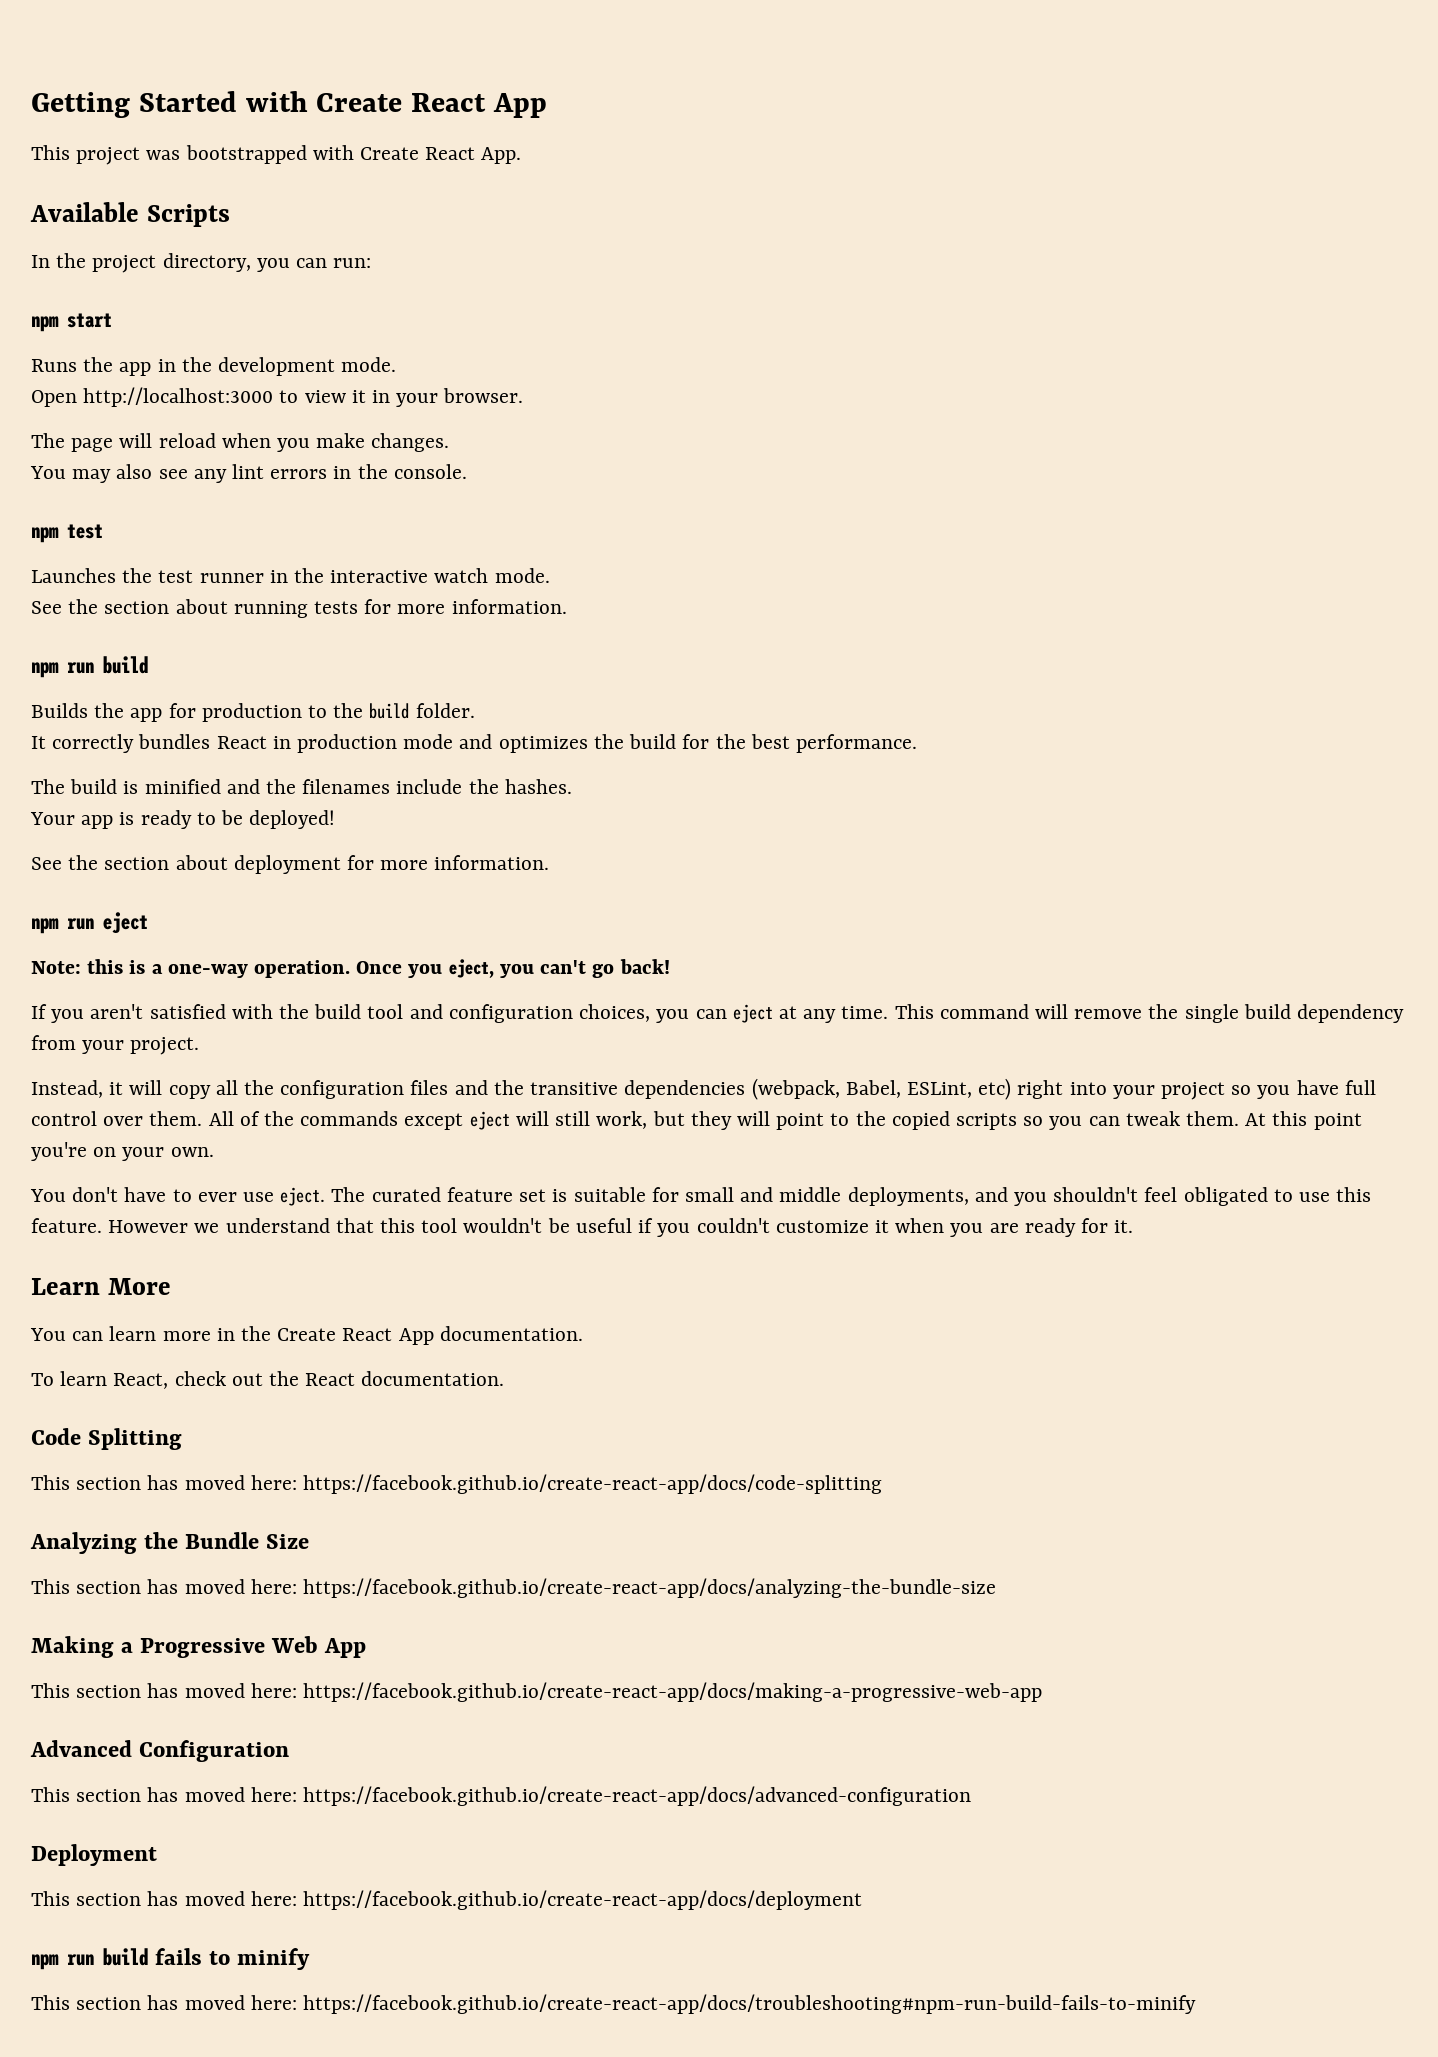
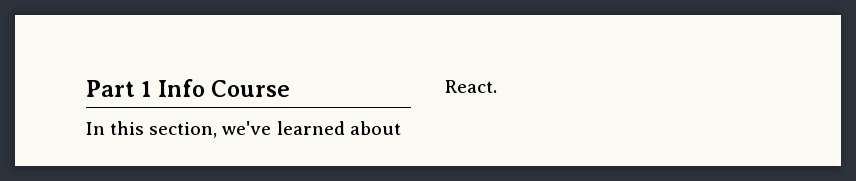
[31,91,547,118] [31,145,522,165] [30,202,230,227] [31,253,372,273] [31,313,112,332] [31,357,397,376] [31,387,524,407] [31,433,450,452] [30,464,467,483] [31,524,103,543] [31,568,550,583] [31,599,567,618] [31,656,148,678] [31,703,475,722] [31,734,917,753] [31,779,572,794] [30,810,336,829] [31,855,550,874] [31,912,148,934] [31,959,670,978] [31,1004,1405,1023] [31,1035,200,1055] [31,1078,1376,1100] [31,1111,1362,1130] [31,1142,214,1161] [30,1187,1372,1206] [31,1218,1134,1237] [31,1278,171,1295] [30,1326,583,1345] [31,1371,505,1389] [31,1428,183,1450] [31,1474,883,1494] [30,1532,310,1554] [31,1578,997,1598] [31,1636,367,1658] [31,1682,1043,1702] [30,1740,290,1762] [31,1786,972,1806] [31,1844,157,1866] [31,1890,863,1910] [31,1948,311,1970] [31,1994,1197,2014] Getting Started with Create React App // This project was bootstrapped with Create React App. // Available Scripts // In the project directory, you can run: // npm start // Runs the app in the development mode. // Open http://localhost:3000 to view it in your browser. // The page will reload when you make changes. // You may also see any lint errors in the console. // npm test // Launches the test runner in the interactive watch mode. // See the section about running tests for more information. // npm run build // Builds the app for production to the build folder. // It correctly bundles React in production mode and optimizes the build for the best performance. // The build is minified and the filenames include the hashes. // Your app is ready to be deployed! // See the section about deployment for more information. // npm run eject // Note: this is a one-way operation. Once you eject, you can't go back! // If you aren't satisfied with the build tool and configuration choices, you can eject at any time. This command will remove the single build dependency from your project. // Instead, it will copy all the configuration files and the transitive dependencies (webpack, Babel, ESLint, etc) right into your project so you have full control over them. All of the commands except eject will still work, but they will point to the copied scripts so you can tweak them. At this point you're on your own. // You don't have to ever use eject. The curated feature set is suitable for small and middle deployments, and you shouldn't feel obligated to use this feature. However we understand that this tool wouldn't be useful if you couldn't customize it when you are ready for it. // Learn More // You can learn more in the Create React App documentation. // To learn React, check out the React documentation. // Code Splitting // This section has moved here: https://facebook.github.io/create-react-app/docs/code-splitting // Analyzing the Bundle Size // This section has moved here: https://facebook.github.io/create-react-app/docs/analyzing-the-bundle-size // Making a Progressive Web App // This section has moved here: https://facebook.github.io/create-react-app/docs/making-a-progressive-web-app // Advanced Configuration // This section has moved here: https://facebook.github.io/create-react-app/docs/advanced-configuration // Deployment // This section has moved here: https://facebook.github.io/create-react-app/docs/deployment // npm run build fails to minify // This section has moved here: https://facebook.github.io/create-react-app/docs/troubleshooting#npm-run-build-fails-to-minify -> [86,79,291,97] [86,121,401,138] [445,80,497,93] Part 1 Info Course // In this section, we've learned about React.

